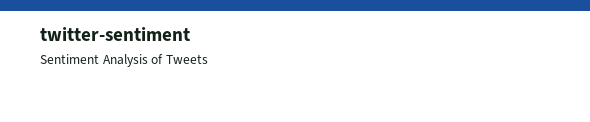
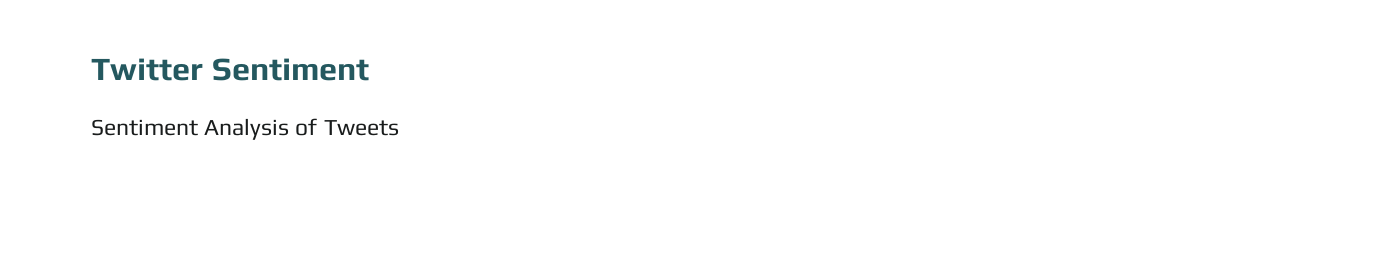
[40,27,190,41] twitter-sentiment -> [91,58,369,81] Twitter Sentiment

